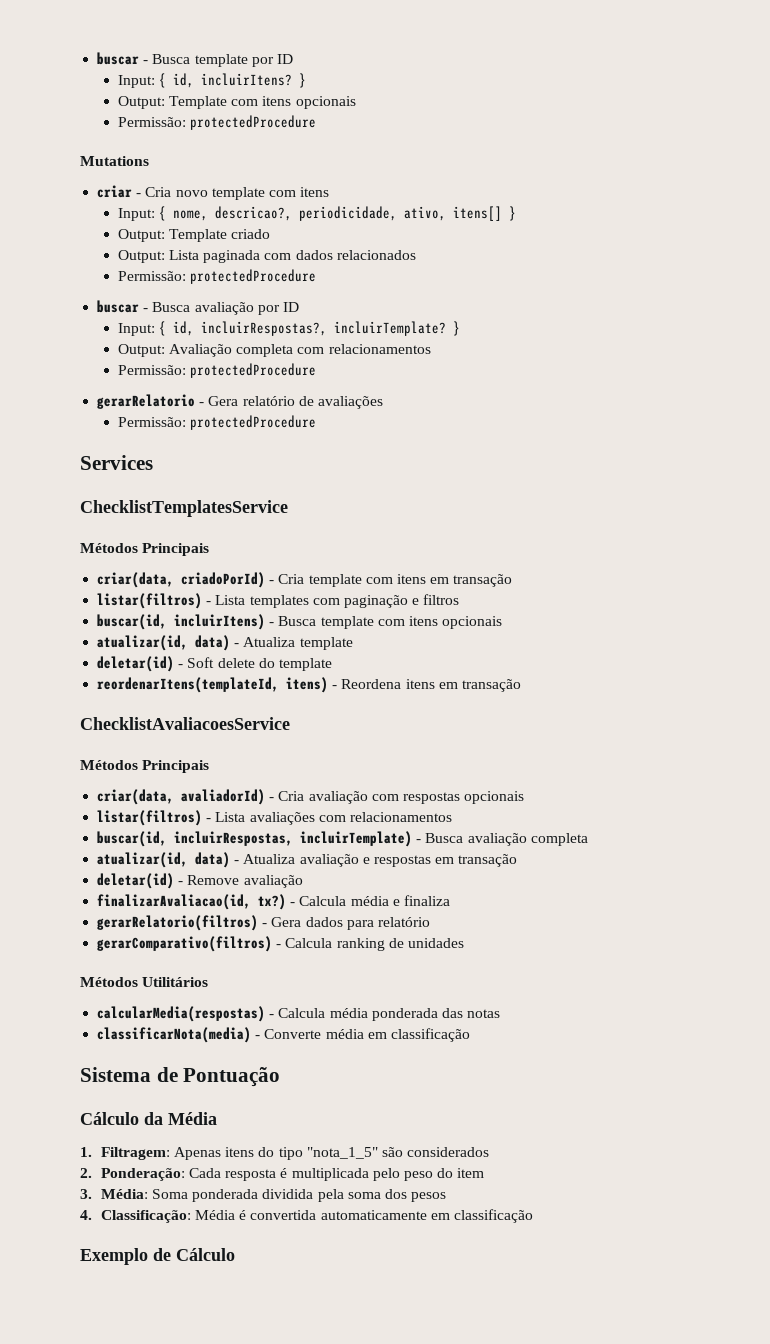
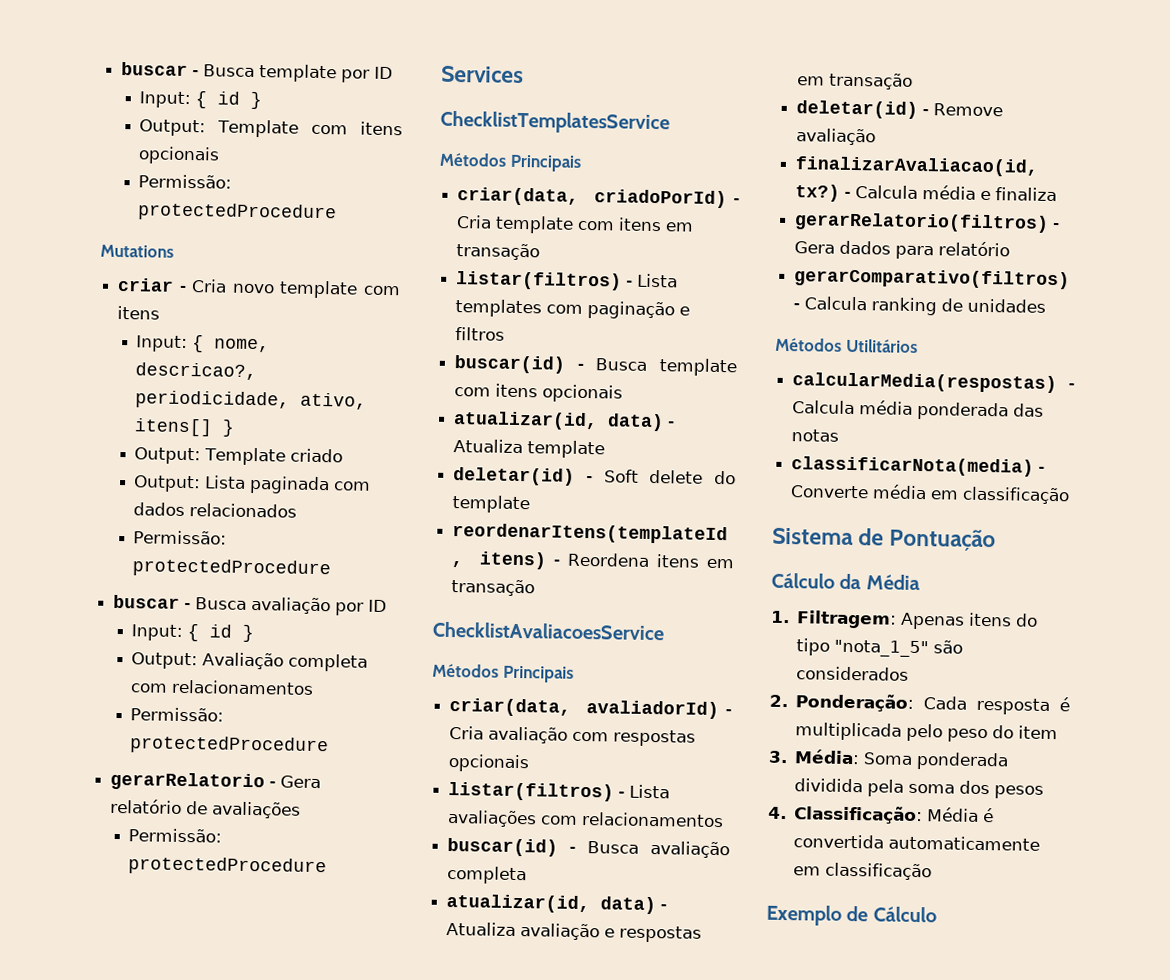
[173,73,293,88] id, incluirItens? -> [217,91,241,105] id
[173,321,447,336] id, incluirRespostas?, incluirTemplate? -> [209,624,233,638] id
[97,614,266,630] buscar(id, incluirItens) -> [454,355,566,374] buscar(id)
[97,831,413,847] buscar(id, incluirRespostas, incluirTemplate) -> [447,837,559,857] buscar(id)

